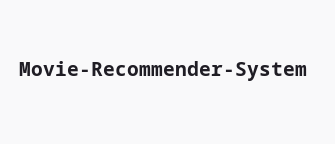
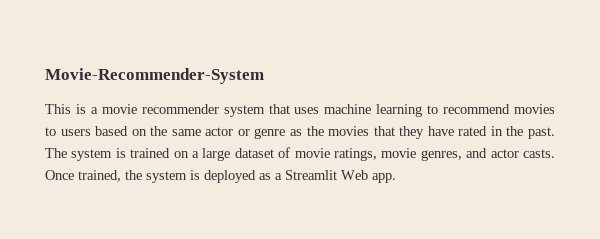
(307, 71) none -> [45,104,555,117] [45,126,555,139] [45,147,555,161] [45,170,396,183] // This is a movie recommender system that uses machine learning to recommend movies to users based on the same actor or genre as the movies that they have rated in the past. The system is trained on a large dataset of movie ratings, movie genres, and actor casts. Once trained, the system is deployed as a Streamlit Web app.

